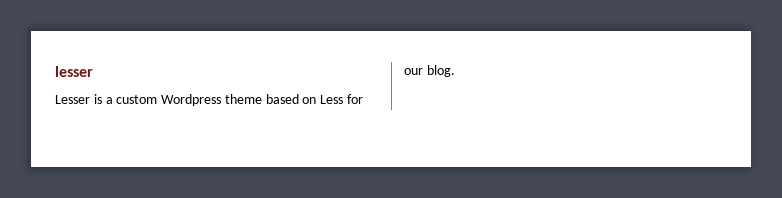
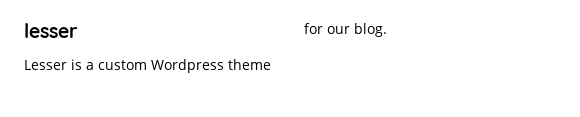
[265,94,344,104] based on Less -> (271, 64) none

